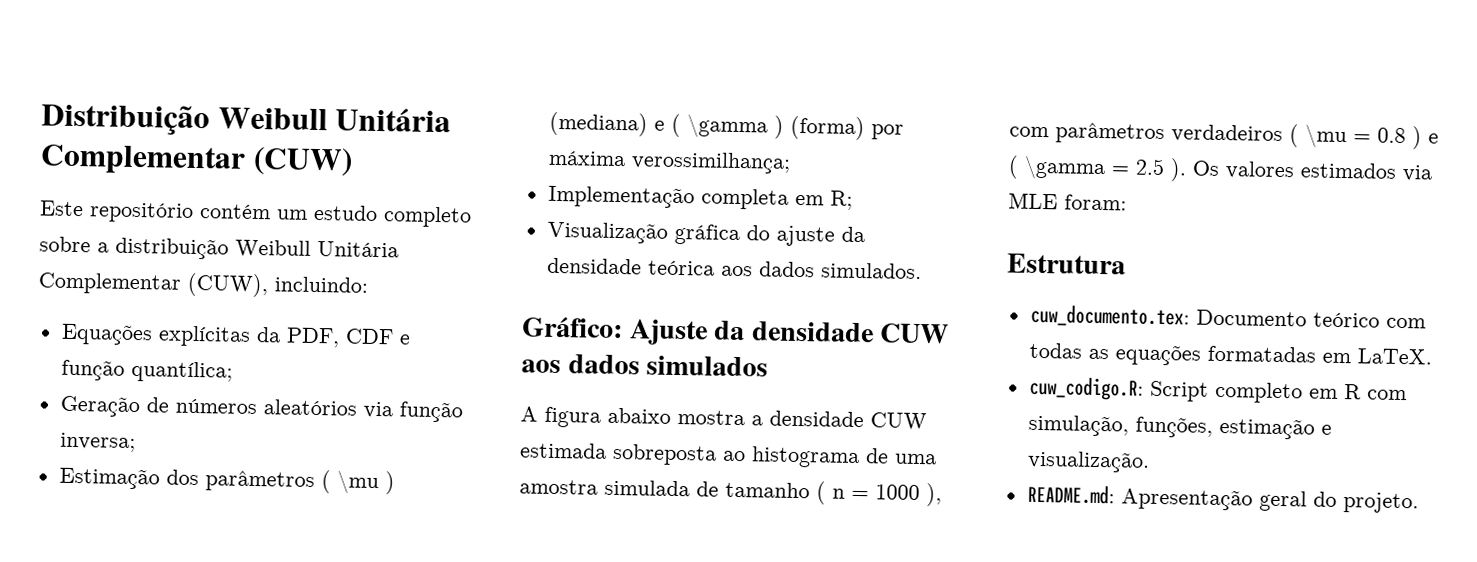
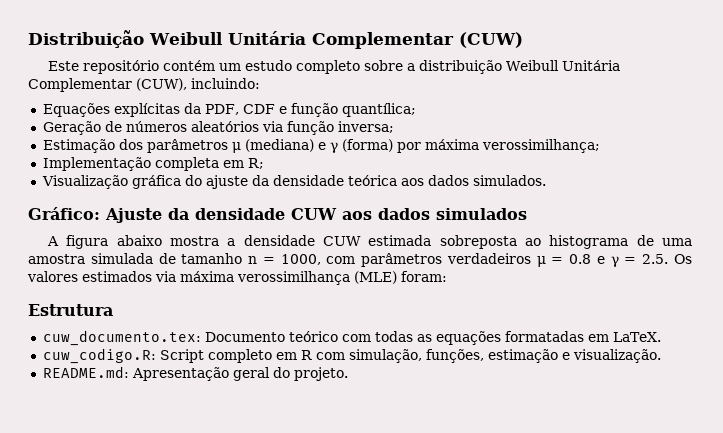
[320,470,395,495] [548,111,784,139] ( \mu ) (mediana) e ( \gamma ) -> [231,139,338,153] μ (mediana) e γ
[816,481,826,505] ( -> (243, 258) none
[875,483,942,507] 1000 ), -> [280,254,321,265] 1000,
[1289,124,1439,150] [1008,155,1187,182] ( \mu = 0.8 ) e ( \gamma = 2.5 ). -> [536,254,669,267] μ = 0.8 e γ = 2.5.
[1008,192,1058,210] MLE -> [180,271,397,285] máxima verossimilhança (MLE)

